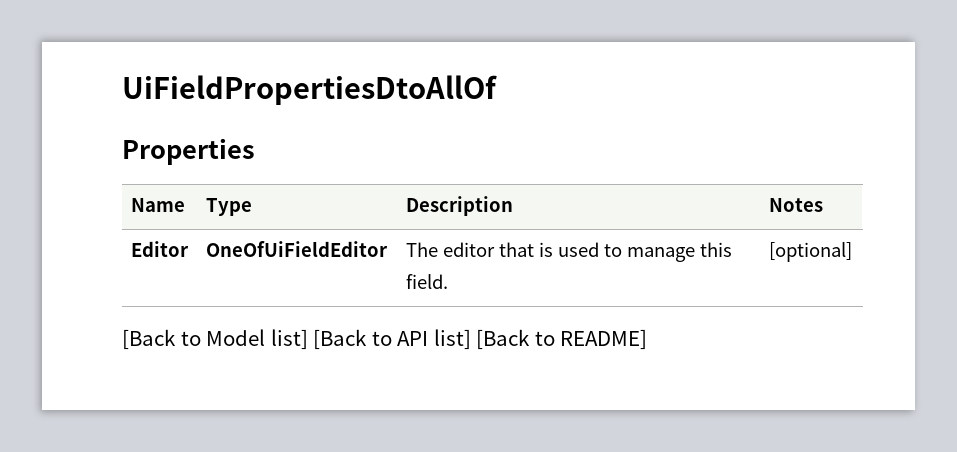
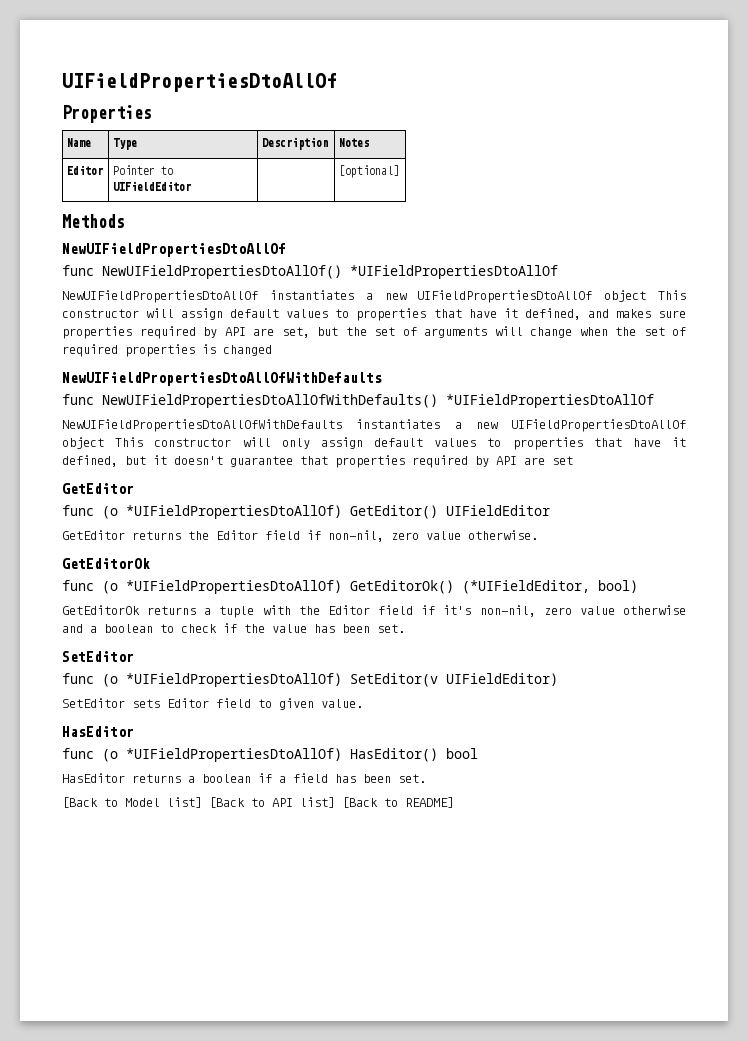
[122,75,497,105] UiFieldPropertiesDtoAllOf -> [62,73,337,92] UIFieldPropertiesDtoAllOf
[205,241,388,257] [405,242,732,262] [405,274,448,289] [768,242,852,262] OneOfUiFieldEditor | The editor that is used to manage this field. | [optional] -> [112,165,173,175] [112,181,191,191] [338,165,399,178] [62,214,125,228] [62,243,286,257] [62,265,558,279] [62,290,686,303] [62,308,687,321] [62,326,686,339] [62,344,272,357] [62,372,382,386] [62,394,654,408] [62,419,686,432] [62,437,686,450] [62,455,573,468] [62,483,134,494] [62,505,550,519] [62,530,538,542] [62,558,150,569] [62,580,638,594] [62,605,686,618] [62,623,405,633] [62,651,134,662] [62,673,558,687] [62,698,363,710] [62,726,134,737] [62,748,478,762] [62,773,426,783] Pointer to UIFieldEditor | | [optional] // Methods // NewUIFieldPropertiesDtoAllOf // func NewUIFieldPropertiesDtoAllOf() *UIFieldPropertiesDtoAllOf // NewUIFieldPropertiesDtoAllOf instantiates a new UIFieldPropertiesDtoAllOf object This constructor will assign default values to properties that have it defined, and makes sure properties required by API are set, but the set of arguments will change when the set of required properties is changed // NewUIFieldPropertiesDtoAllOfWithDefaults // func NewUIFieldPropertiesDtoAllOfWithDefaults() *UIFieldPropertiesDtoAllOf // NewUIFieldPropertiesDtoAllOfWithDefaults instantiates a new UIFieldPropertiesDtoAllOf object This constructor will only assign default values to properties that have it defined, but it doesn't guarantee that properties required by API are set // GetEditor // func (o *UIFieldPropertiesDtoAllOf) GetEditor() UIFieldEditor // GetEditor returns the Editor field if non-nil, zero value otherwise. // GetEditorOk // func (o *UIFieldPropertiesDtoAllOf) GetEditorOk() (*UIFieldEditor, bool) // GetEditorOk returns a tuple with the Editor field if it's non-nil, zero value otherwise and a boolean to check if the value has been set. // SetEditor // func (o *UIFieldPropertiesDtoAllOf) SetEditor(v UIFieldEditor) // SetEditor sets Editor field to given value. // HasEditor // func (o *UIFieldPropertiesDtoAllOf) HasEditor() bool // HasEditor returns a boolean if a field has been set.

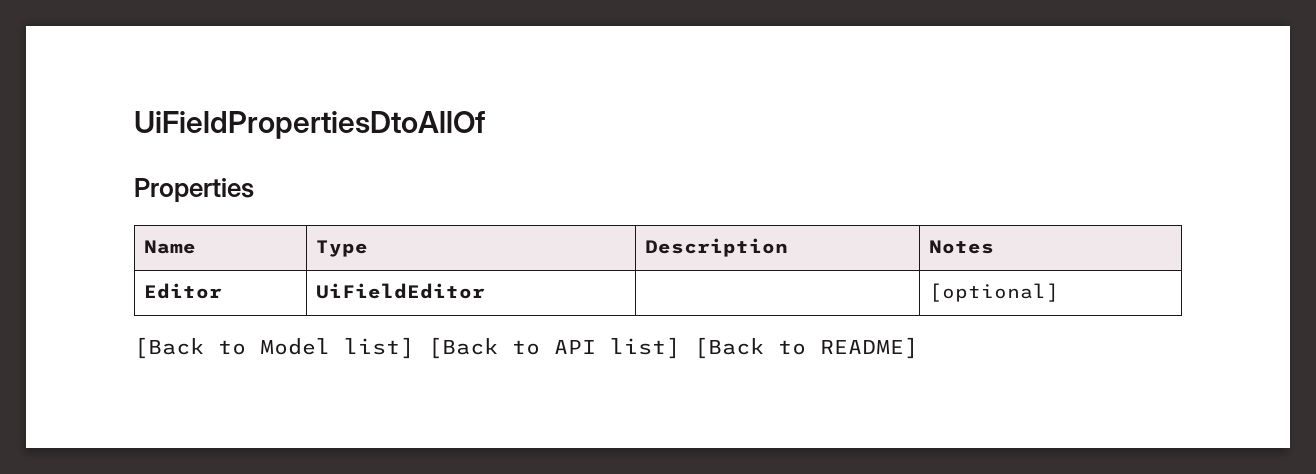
[62,73,337,92] UIFieldPropertiesDtoAllOf -> [134,111,485,139] UiFieldPropertiesDtoAllOf
[112,165,173,175] [112,181,191,191] [338,165,399,178] [62,214,125,228] [62,243,286,257] [62,265,558,279] [62,290,686,303] [62,308,687,321] [62,326,686,339] [62,344,272,357] [62,372,382,386] [62,394,654,408] [62,419,686,432] [62,437,686,450] [62,455,573,468] [62,483,134,494] [62,505,550,519] [62,530,538,542] [62,558,150,569] [62,580,638,594] [62,605,686,618] [62,623,405,633] [62,651,134,662] [62,673,558,687] [62,698,363,710] [62,726,134,737] [62,748,478,762] [62,773,426,783] Pointer to UIFieldEditor | | [optional] // Methods // NewUIFieldPropertiesDtoAllOf // func NewUIFieldPropertiesDtoAllOf() *UIFieldPropertiesDtoAllOf // NewUIFieldPropertiesDtoAllOf instantiates a new UIFieldPropertiesDtoAllOf object This constructor will assign default values to properties that have it defined, and makes sure properties required by API are set, but the set of arguments will change when the set of required properties is changed // NewUIFieldPropertiesDtoAllOfWithDefaults // func NewUIFieldPropertiesDtoAllOfWithDefaults() *UIFieldPropertiesDtoAllOf // NewUIFieldPropertiesDtoAllOfWithDefaults instantiates a new UIFieldPropertiesDtoAllOf object This constructor will only assign default values to properties that have it defined, but it doesn't guarantee that properties required by API are set // GetEditor // func (o *UIFieldPropertiesDtoAllOf) GetEditor() UIFieldEditor // GetEditor returns the Editor field if non-nil, zero value otherwise. // GetEditorOk // func (o *UIFieldPropertiesDtoAllOf) GetEditorOk() (*UIFieldEditor, bool) // GetEditorOk returns a tuple with the Editor field if it's non-nil, zero value otherwise and a boolean to check if the value has been set. // SetEditor // func (o *UIFieldPropertiesDtoAllOf) SetEditor(v UIFieldEditor) // SetEditor sets Editor field to given value. // HasEditor // func (o *UIFieldPropertiesDtoAllOf) HasEditor() bool // HasEditor returns a boolean if a field has been set. -> [316,283,486,299] [929,283,1060,302] UiFieldEditor | | [optional]

